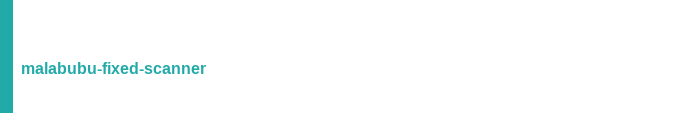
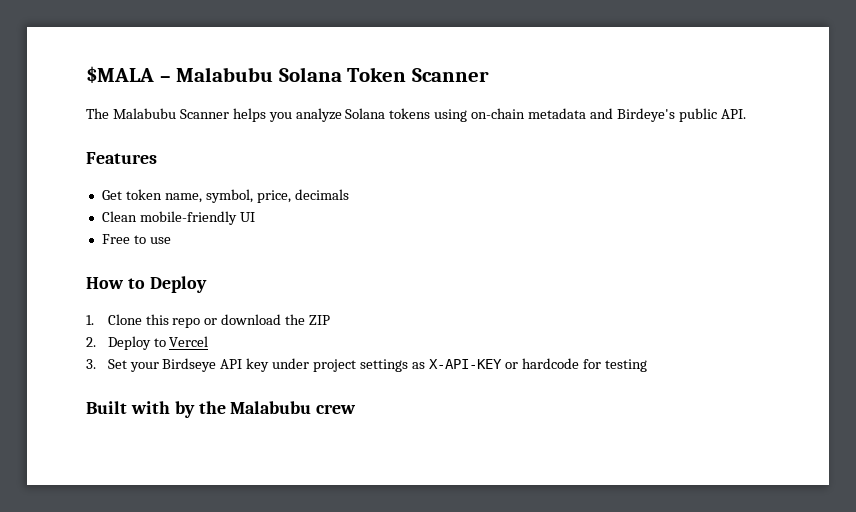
[21,62,206,74] malabubu-fixed-scanner -> [86,66,489,83] [86,108,746,122] [86,152,157,164] [101,189,349,203] [101,211,255,225] [101,234,171,244] [86,276,207,293] [86,314,331,328] [86,336,209,350] [86,358,647,372] [86,401,357,418] $MALA – Malabubu Solana Token Scanner // The Malabubu Scanner helps you analyze Solana tokens using on-chain metadata and Birdeye's public API. // Features // Get token name, symbol, price, decimals // Clean mobile-friendly UI // Free to use // How to Deploy // 1. Clone this repo or download the ZIP // 2. Deploy to Vercel // 3. Set your Birdseye API key under project settings as X-API-KEY or hardcode for testing // Built with by the Malabubu crew

